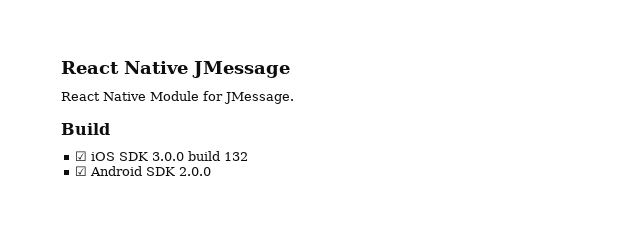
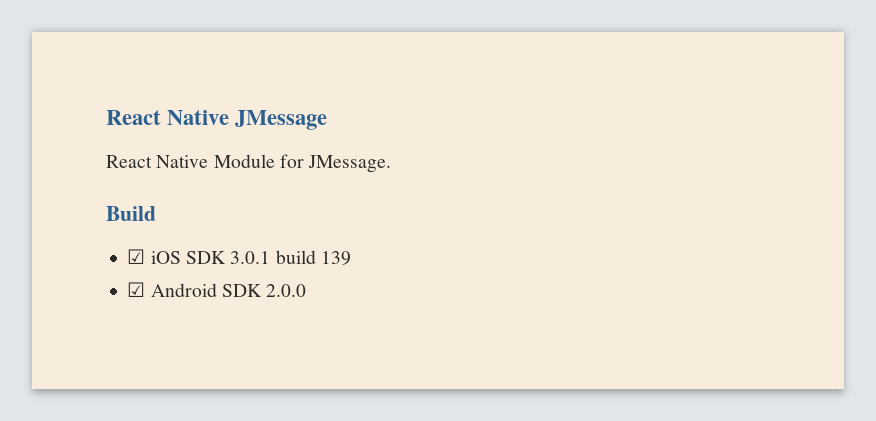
[151,151,248,161] 3.0.0 build 132 -> [230,250,351,265] 3.0.1 build 139

